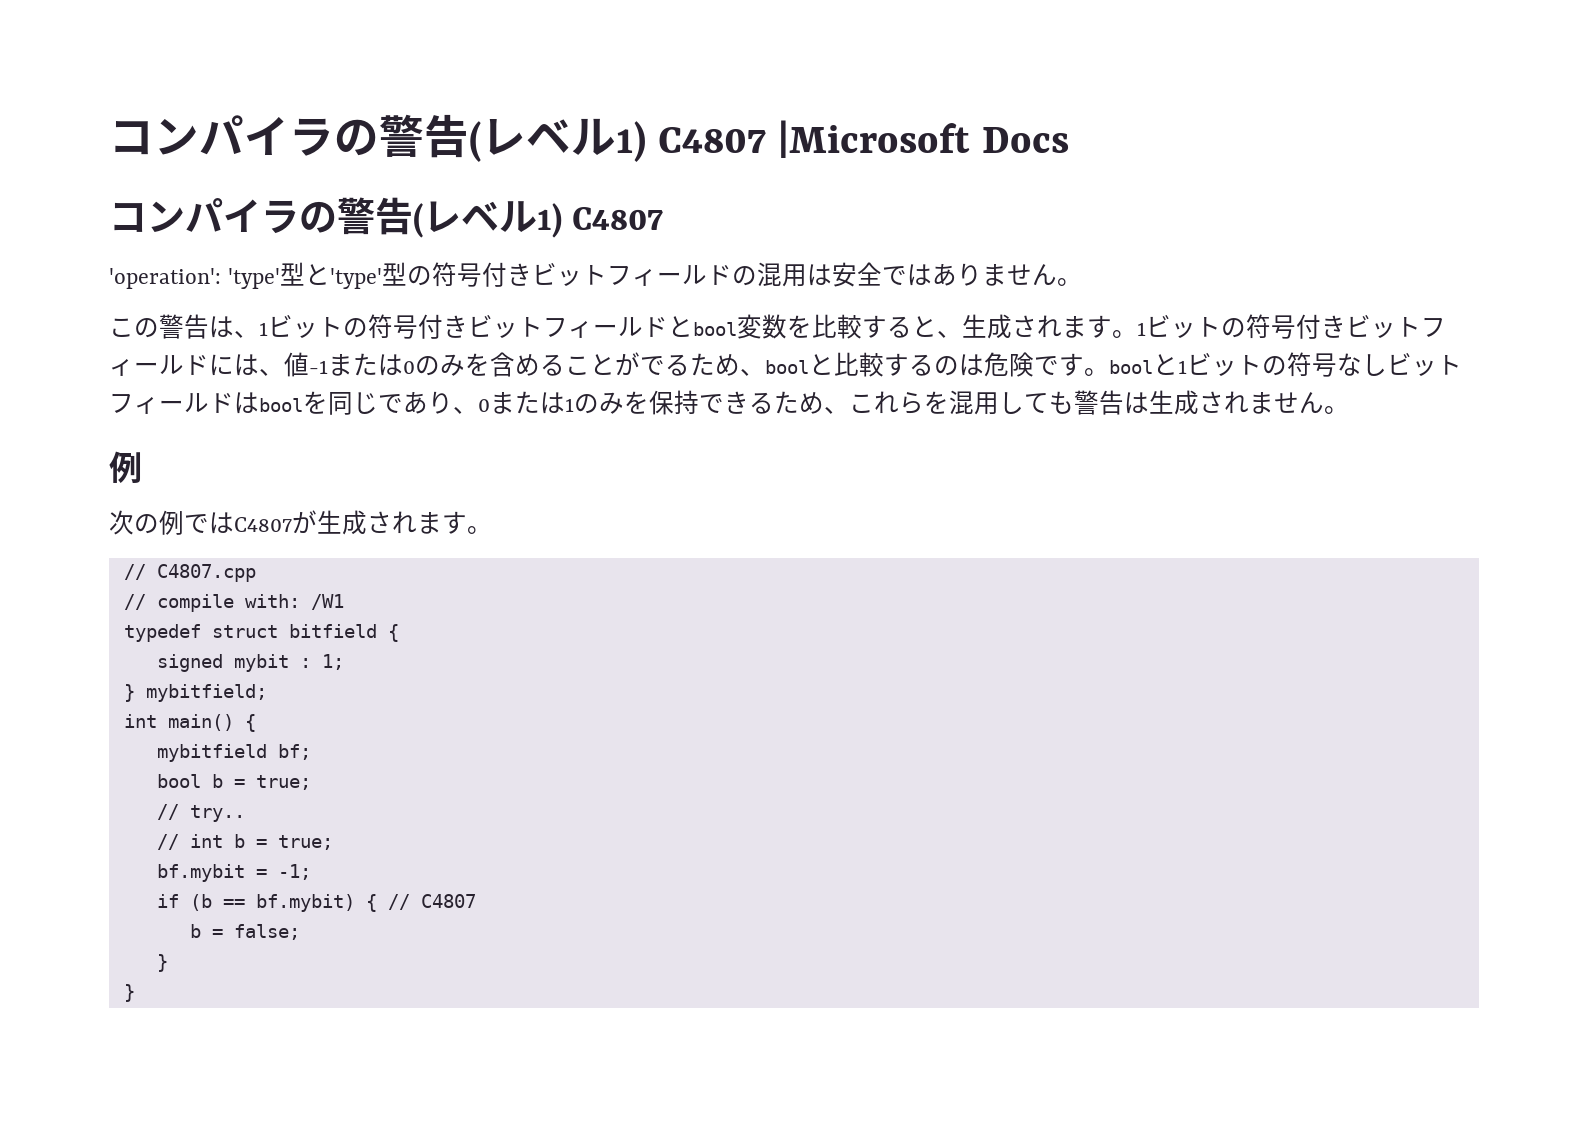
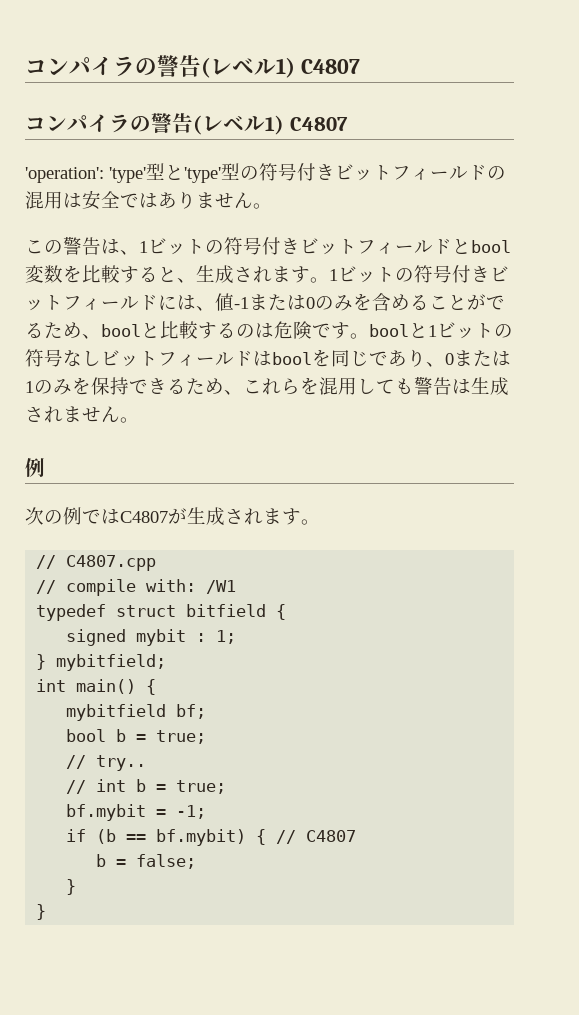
[109,114,1070,162] コンパイラの警告(レベル1) C4807 |Microsoft Docs -> [25,55,360,78] コンパイラの警告(レベル1) C4807

